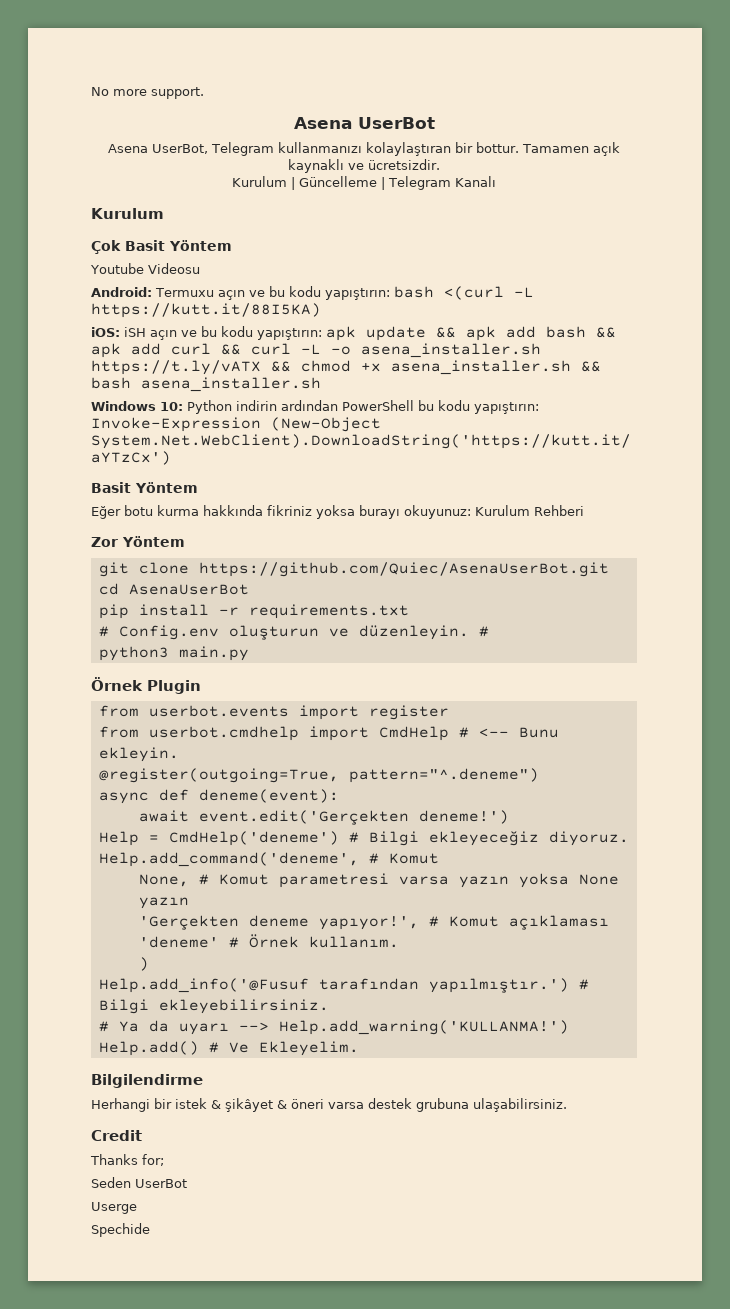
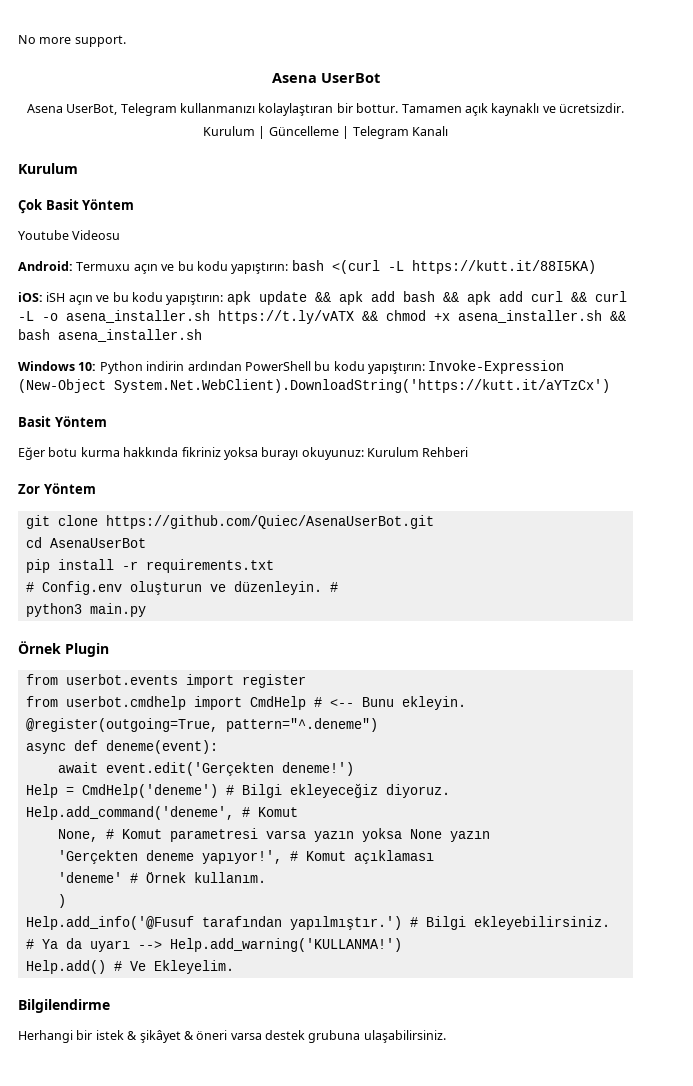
[91,1130,142,1141] [90,1154,164,1166] [91,1177,187,1188] [91,1202,137,1214] [91,1223,150,1237] // Credit // Thanks for; // Seden UserBot // Userge // Spechide -> (446, 1036) none

